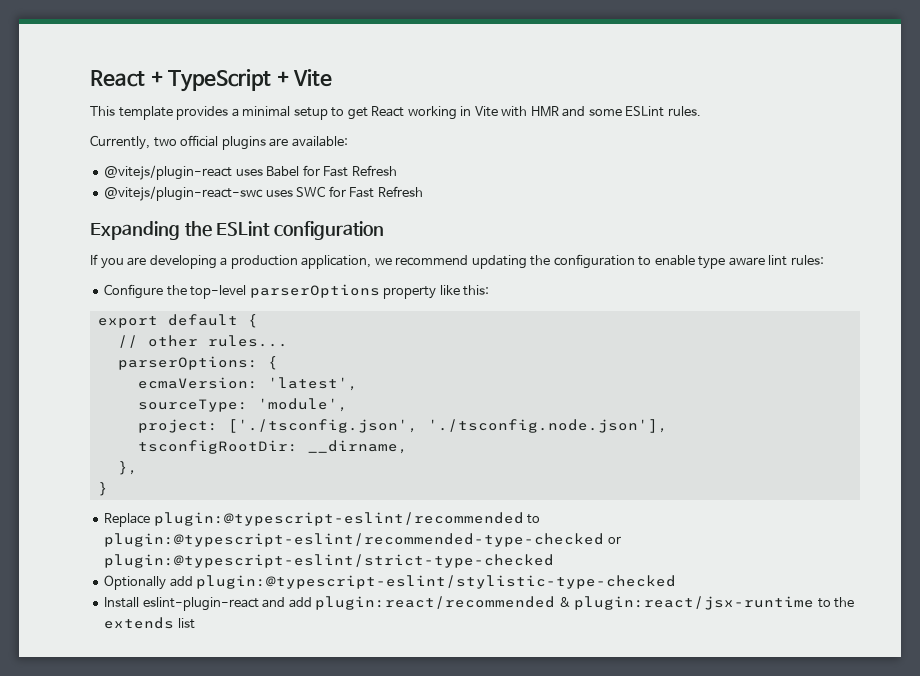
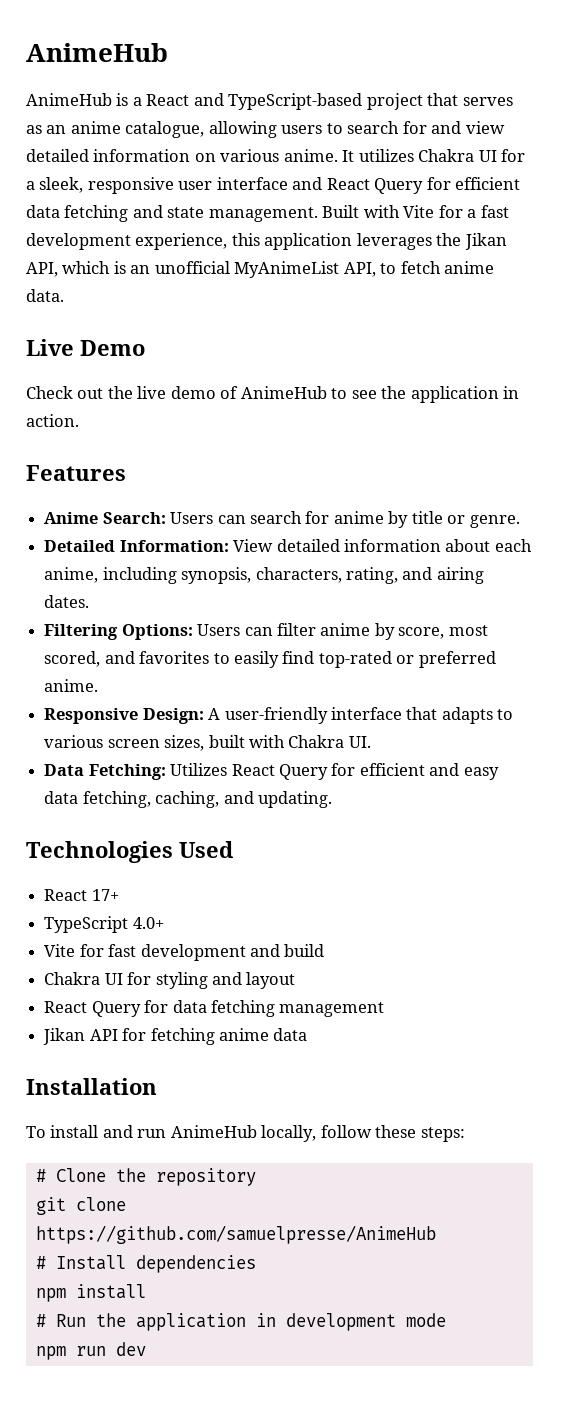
[90,69,333,92] [90,106,701,120] [90,135,348,150] [104,165,397,180] [104,186,423,201] [90,221,385,240] [90,254,824,269] [104,284,490,299] [97,314,258,328] [117,335,288,348] [117,356,278,370] [137,377,358,391] [137,398,348,412] [137,419,668,433] [137,440,408,454] [117,461,138,475] [97,482,108,496] [104,512,541,527] [104,533,621,547] [104,554,555,568] [104,575,677,590] [104,596,855,611] [104,617,195,629] React + TypeScript + Vite // This template provides a minimal setup to get React working in Vite with HMR and some ESLint rules. // Currently, two official plugins are available: // @vitejs/plugin-react uses Babel for Fast Refresh // @vitejs/plugin-react-swc uses SWC for Fast Refresh // Expanding the ESLint configuration // If you are developing a production application, we recommend updating the configuration to enable type aware lint rules: // Configure the top-level parserOptions property like this: // export default { // // other rules... // parserOptions: { // ecmaVersion: 'latest', // sourceType: 'module', // project: ['./tsconfig.json', './tsconfig.node.json'], // tsconfigRootDir: __dirname, // }, // } // Replace plugin:@typescript-eslint/recommended to plugin:@typescript-eslint/recommended-type-checked or plugin:@typescript-eslint/strict-type-checked // Optionally add plugin:@typescript-eslint/stylistic-type-checked // Install eslint-plugin-react and add plugin:react/recommended & plugin:react/jsx-runtime to the extends list -> [26,43,168,62] [26,93,513,110] [26,121,505,138] [26,149,526,162] [26,177,521,194] [26,205,509,222] [26,233,507,250] [26,261,495,278] [26,289,64,302] [26,339,145,356] [26,386,520,403] [26,414,79,427] [26,465,126,481] [44,511,520,528] [44,539,532,552] [44,567,484,584] [44,595,90,608] [44,623,488,640] [44,651,496,668] [44,679,99,692] [44,707,514,724] [44,735,371,751] [44,763,499,780] [44,791,332,808] [26,841,233,863] [44,889,119,901] [44,916,164,933] [44,944,325,961] [44,972,296,989] [44,1000,385,1017] [43,1028,308,1045] [26,1078,157,1095] [26,1125,465,1142] [35,1168,256,1186] [35,1197,126,1215] [35,1225,436,1244] [35,1255,256,1273] [35,1284,146,1302] [35,1313,446,1331] [35,1342,146,1360] AnimeHub // AnimeHub is a React and TypeScript-based project that serves as an anime catalogue, allowing users to search for and view detailed information on various anime. It utilizes Chakra UI for a sleek, responsive user interface and React Query for efficient data fetching and state management. Built with Vite for a fast development experience, this application leverages the Jikan API, which is an unofficial MyAnimeList API, to fetch anime data. // Live Demo // Check out the live demo of AnimeHub to see the application in action. // Features // Anime Search: Users can search for anime by title or genre. // Detailed Information: View detailed information about each anime, including synopsis, characters, rating, and airing dates. // Filtering Options: Users can filter anime by score, most scored, and favorites to easily find top-rated or preferred anime. // Responsive Design: A user-friendly interface that adapts to various screen sizes, built with Chakra UI. // Data Fetching: Utilizes React Query for efficient and easy data fetching, caching, and updating. // Technologies Used // React 17+ // TypeScript 4.0+ // Vite for fast development and build // Chakra UI for styling and layout // React Query for data fetching management // Jikan API for fetching anime data // Installation // To install and run AnimeHub locally, follow these steps: // # Clone the repository // git clone https://github.com/samuelpresse/AnimeHub // # Install dependencies // npm install // # Run the application in development mode // npm run dev

